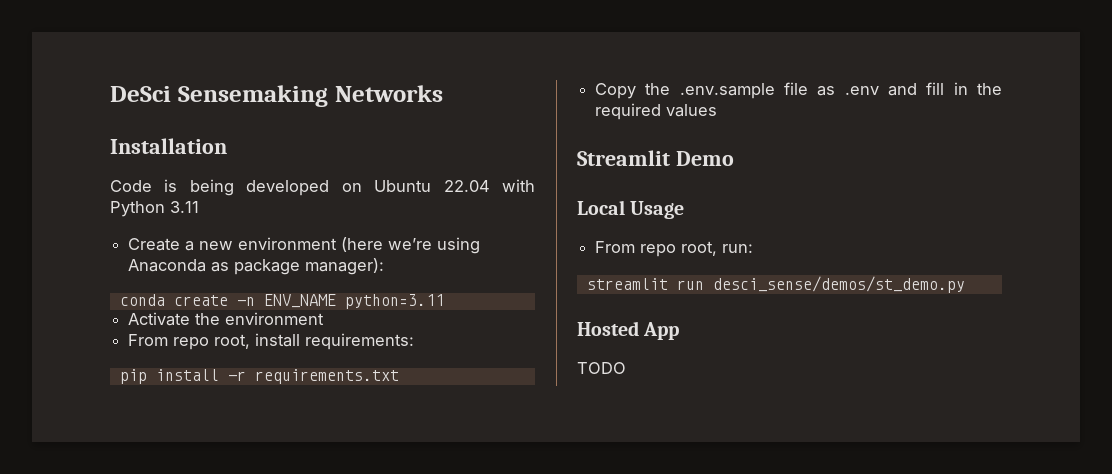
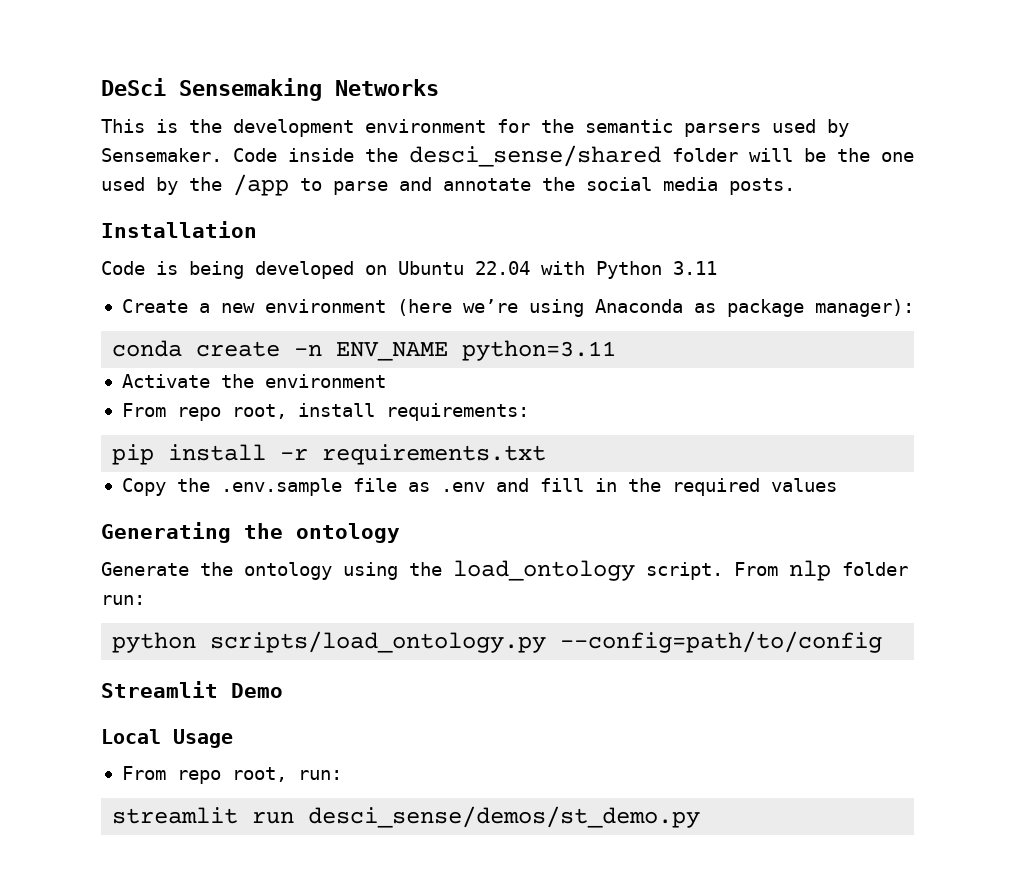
(443, 93) none -> [101,119,849,137] [101,145,914,167] [101,174,795,196] // This is the development environment for the semantic parsers used by Sensemaker. Code inside the desci_sense/shared folder will be the one used by the /app to parse and annotate the social media posts.
(718, 110) none -> [101,522,400,543] [101,560,908,581] [101,595,145,605] [112,631,883,653] // Generating the ontology // Generate the ontology using the load_ontology script. From nlp folder run: // python scripts/load_ontology.py --config=path/to/config
[577,321,680,340] [577,362,626,374] // Hosted App // TODO -> (701, 817) none

